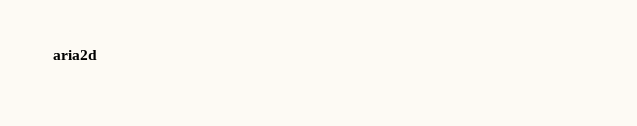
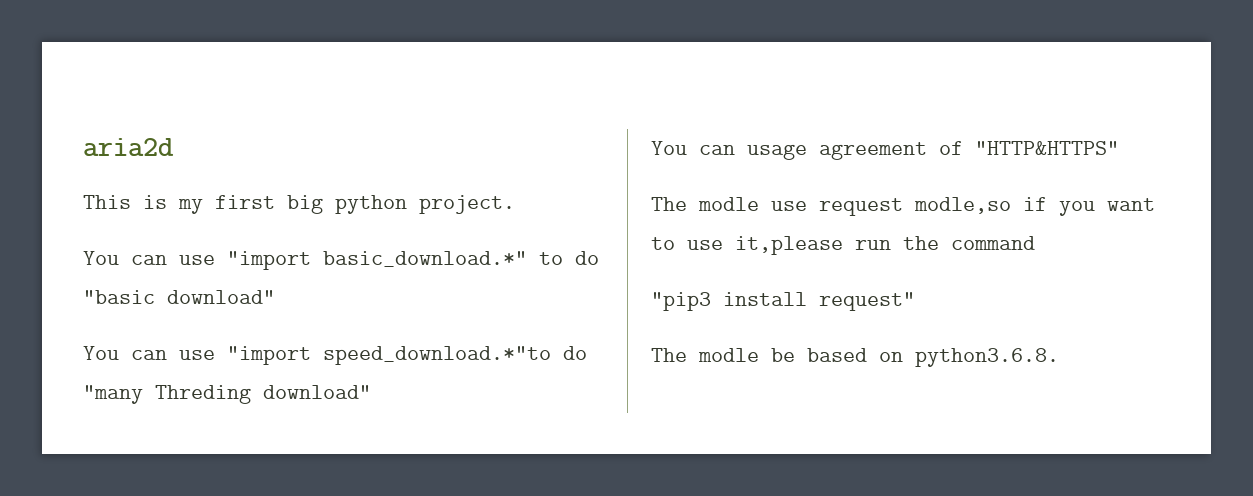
(97, 55) none -> [83,195,515,214] [83,251,599,270] [83,290,275,304] [83,346,587,365] [83,385,371,404] [651,141,1119,160] [651,197,1155,216] [651,236,1035,255] [651,292,915,311] [651,348,1059,367] // This is my first big python project. // You can use "import basic_download.*" to do "basic download" // You can use "import speed_download.*"to do "many Threding download" // You can usage agreement of "HTTP&HTTPS" // The modle use request modle,so if you want to use it,please run the command // "pip3 install request" // The modle be based on python3.6.8.

